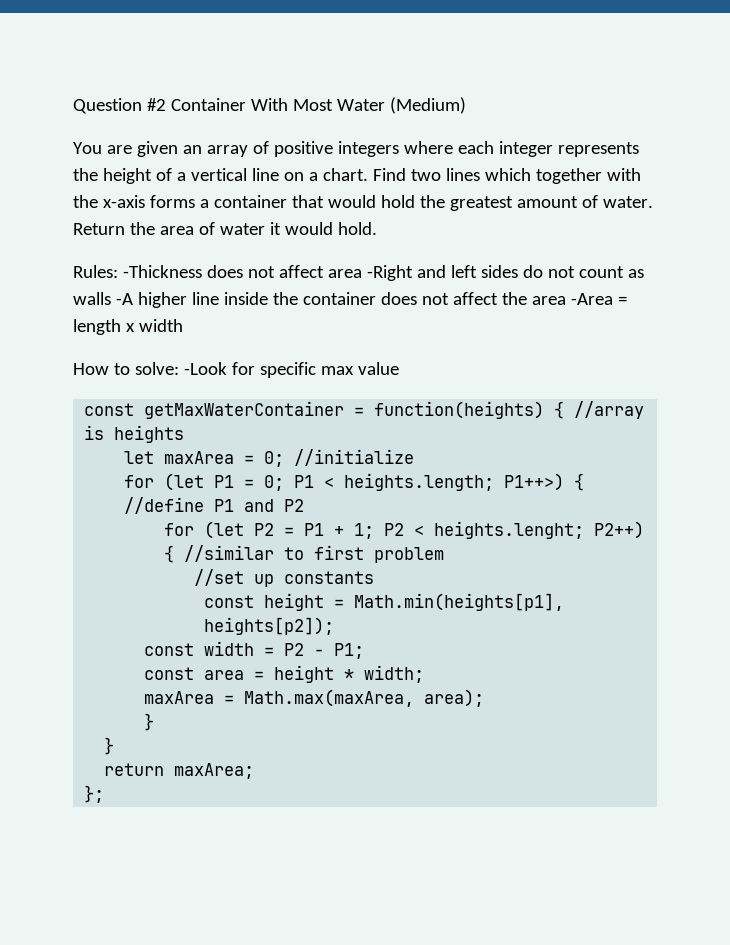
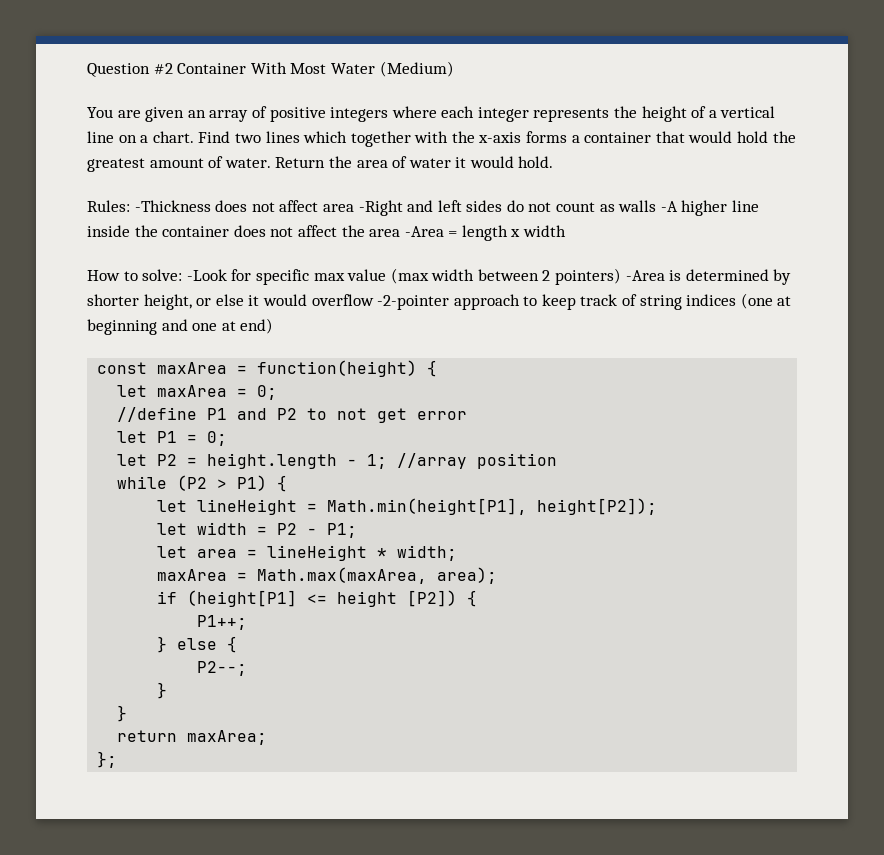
[84,401,645,419] [84,425,185,443] [124,449,415,467] [124,473,585,491] [124,497,305,514] [164,521,645,539] [164,545,445,563] [194,569,375,587] [204,593,565,611] [204,617,335,635] [144,643,195,656] // const getMaxWaterContainer = function(heights) { //array is heights // let maxArea = 0; //initialize // for (let P1 = 0; P1 < heights.length; P1++>) { //define P1 and P2 // for (let P2 = P1 + 1; P2 < heights.lenght; P2++) { //similar to first problem // //set up constants // const height = Math.min(heights[p1], heights[p2]); // const -> [390,268,792,285] [87,293,792,310] [87,318,274,335] [97,360,438,377] [117,385,278,400] [117,407,468,423] [117,431,228,446] [117,453,558,469] [117,475,288,492] [157,498,658,515] [157,523,188,535] (max width between 2 pointers) -Area is determined by shorter height, or else it would overflow -2-pointer approach to keep track of string indices (one at beginning and one at end) // const maxArea = function(height) { // let maxArea = 0; // //define P1 and P2 to not get error // let P1 = 0; // let P2 = height.length - 1; //array position // while (P2 > P1) { // let lineHeight = Math.min(height[P1], height[P2]); // let
[144,667,195,680] const -> [157,546,188,558] let
[274,665,335,683] height -> [267,545,368,561] lineHeight
(485, 698) none -> [157,590,478,607] [197,615,248,630] [157,636,238,653] [197,661,248,676] // if (height[P1] <= height [P2]) { // P1++; // } else { // P2--;

